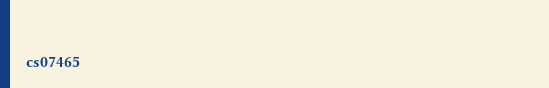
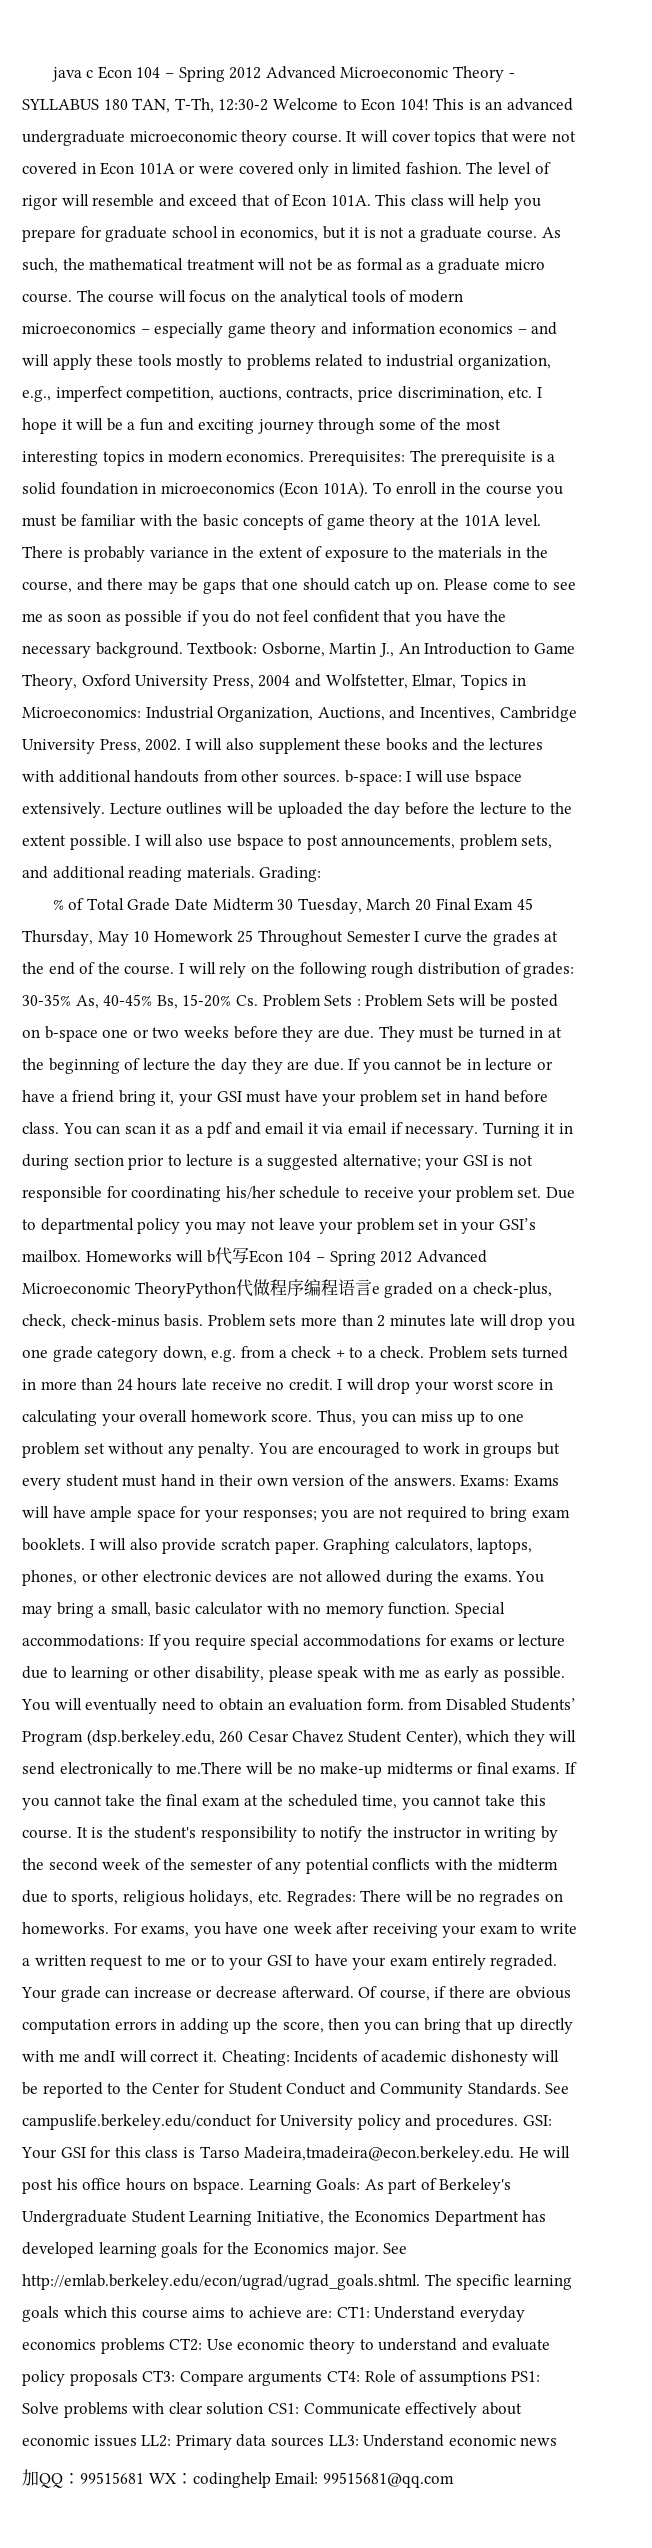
[26,56,80,67] cs07465 -> [51,66,515,82] [22,98,574,113] [22,130,576,146] [22,162,551,178] [22,194,541,210] [22,226,561,242] [22,258,546,274] [22,290,463,306] [22,322,558,338] [22,354,551,370] [22,386,542,402] [22,418,501,434] [22,450,556,466] [22,481,564,498] [22,514,541,530] [22,546,548,562] [22,578,576,594] [22,610,507,626] [22,642,576,658] [22,674,527,690] [22,706,577,722] [22,738,544,754] [22,770,522,786] [22,802,573,818] [22,834,553,850] [22,866,322,882] [52,898,533,914] [22,930,559,946] [22,962,575,978] [22,994,558,1010] [22,1026,562,1042] [22,1058,553,1074] [22,1090,549,1106] [22,1122,574,1138] [22,1154,534,1170] [22,1186,575,1202] [22,1218,537,1234] [22,1247,487,1266] [22,1279,552,1298] [22,1314,576,1330] [22,1346,569,1362] [22,1378,553,1394] [22,1410,525,1426] [22,1442,561,1458] [22,1474,560,1490] [22,1506,570,1522] [22,1538,533,1554] [22,1570,545,1586] [22,1602,505,1618] [22,1634,566,1650] [22,1666,565,1682] [21,1698,577,1714] [22,1729,577,1746] [22,1762,578,1778] [22,1794,546,1810] [22,1826,559,1842] [22,1858,559,1874] [22,1890,564,1906] [22,1922,578,1938] [22,1954,558,1970] [21,1986,572,2002] [22,2018,573,2034] [22,2050,560,2066] [22,2082,570,2098] [22,2114,552,2130] [21,2146,571,2162] [22,2178,512,2194] [22,2210,547,2226] [22,2242,408,2258] [22,2274,572,2290] [22,2306,525,2322] [22,2338,551,2354] [22,2370,541,2386] [22,2402,522,2418] [22,2434,558,2450] [22,2469,454,2488] java c Econ 104 – Spring 2012 Advanced Microeconomic Theory - SYLLABUS 180 TAN, T-Th, 12:30-2 Welcome to Econ 104! This is an advanced undergraduate microeconomic theory course. It will cover topics that were not covered in Econ 101A or were covered only in limited fashion. The level of rigor will resemble and exceed that of Econ 101A. This class will help you prepare for graduate school in economics, but it is not a graduate course. As such, the mathematical treatment will not be as formal as a graduate micro course. The course will focus on the analytical tools of modern microeconomics – especially game theory and information economics – and will apply these tools mostly to problems related to industrial organization, e.g., imperfect competition, auctions, contracts, price discrimination, etc. I hope it will be a fun and exciting journey through some of the most interesting topics in modern economics. Prerequisites: The prerequisite is a solid foundation in microeconomics (Econ 101A). To enroll in the course you must be familiar with the basic concepts of game theory at the 101A level. There is probably variance in the extent of exposure to the materials in the course, and there may be gaps that one should catch up on. Please come to see me as soon as possible if you do not feel confident that you have the necessary background. Textbook: Osborne, Martin J., An Introduction to Game Theory, Oxford University Press, 2004 and Wolfstetter, Elmar, Topics in Microeconomics: Industrial Organization, Auctions, and Incentives, Cambridge University Press, 2002. I will also supplement these books and the lectures with additional handouts from other sources. b-space: I will use bspace extensively. Lecture outlines will be uploaded the day before the lecture to the extent possible. I will also use bspace to post announcements, problem sets, and additional reading materials. Grading: // % of Total Grade Date Midterm 30 Tuesday, March 20 Final Exam 45 Thursday, May 10 Homework 25 Throughout Semester I curve the grades at the end of the course. I will rely on the following rough distribution of grades: 30-35% As, 40-45% Bs, 15-20% Cs. Problem Sets : Problem Sets will be posted on b-space one or two weeks before they are due. They must be turned in at the beginning of lecture the day they are due. If you cannot be in lecture or have a friend bring it, your GSI must have your problem set in hand before class. You can scan it as a pdf and email it via email if necessary. Turning it in during section prior to lecture is a suggested alternative; your GSI is not responsible for coordinating his/her schedule to receive your problem set. Due to departmental policy you may not leave your problem set in your GSI’s mailbox. Homeworks will b代写Econ 104 – Spring 2012 Advanced Microeconomic TheoryPython代做程序编程语言e graded on a check-plus, check, check-minus basis. Problem sets more than 2 minutes late will drop you one grade category down, e.g. from a check + to a check. Problem sets turned in more than 24 hours late receive no credit. I will drop your worst score in calculating your overall homework score. Thus, you can miss up to one problem set without any penalty. You are encouraged to work in groups but every student must hand in their own version of the answers. Exams: Exams will have ample space for your responses; you are not required to bring exam booklets. I will also provide scratch paper. Graphing calculators, laptops, phones, or other electronic devices are not allowed during the exams. You may bring a small, basic calculator with no memory function. Special accommodations: If you require special accommodations for exams or lecture due to learning or other disability, please speak with me as early as possible. You will eventually need to obtain an evaluation form. from Disabled Students’ Program (dsp.berkeley.edu, 260 Cesar Chavez Student Center), which they will send electronically to me.There will be no make-up midterms or final exams. If you cannot take the final exam at the scheduled time, you cannot take this course. It is the student's responsibility to notify the instructor in writing by the second week of the semester of any potential conflicts with the midterm due to sports, religious holidays, etc. Regrades: There will be no regrades on homeworks. For exams, you have one week after receiving your exam to write a written request to me or to your GSI to have your exam entirely regraded. Your grade can increase or decrease afterward. Of course, if there are obvious computation errors in adding up the score, then you can bring that up directly with me andI will correct it. Cheating: Incidents of academic dishonesty will be reported to the Center for Student Conduct and Community Standards. See campuslife.berkeley.edu/conduct for University policy and procedures. GSI: Your GSI for this class is Tarso Madeira,tmadeira@econ.berkeley.edu. He will post his office hours on bspace. Learning Goals: As part of Berkeley's Undergraduate Student Learning Initiative, the Economics Department has developed learning goals for the Economics major. See http://emlab.berkeley.edu/econ/ugrad/ugrad_goals.shtml. The specific learning goals which this course aims to achieve are: CT1: Understand everyday economics problems CT2: Use economic theory to understand and evaluate policy proposals CT3: Compare arguments CT4: Role of assumptions PS1: Solve problems with clear solution CS1: Communicate effectively about economic issues LL2: Primary data sources LL3: Understand economic news // 加QQ：99515681 WX：codinghelp Email: 99515681@qq.com

